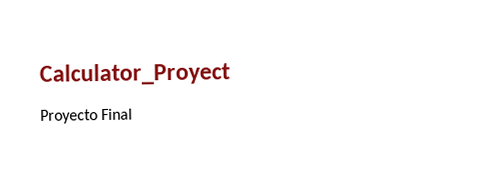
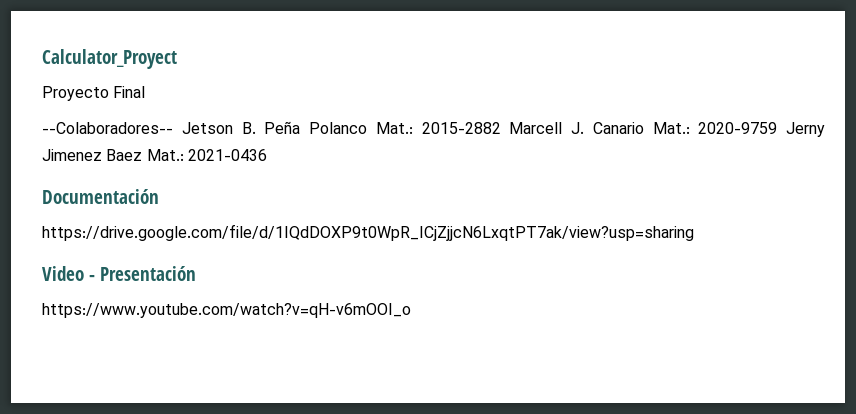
(134, 114) none -> [42,121,825,137] [42,149,267,161] [42,189,159,204] [42,224,694,241] [42,266,196,281] [42,303,411,318] // --Colaboradores-- Jetson B. Peña Polanco Mat.: 2015-2882 Marcell J. Canario Mat.: 2020-9759 Jerny Jimenez Baez Mat.: 2021-0436 // Documentación // https://drive.google.com/file/d/1IQdDOXP9t0WpR_ICjZjjcN6LxqtPT7ak/view?usp=sharing // Video - Presentación // https://www.youtube.com/watch?v=qH-v6mOOI_o

